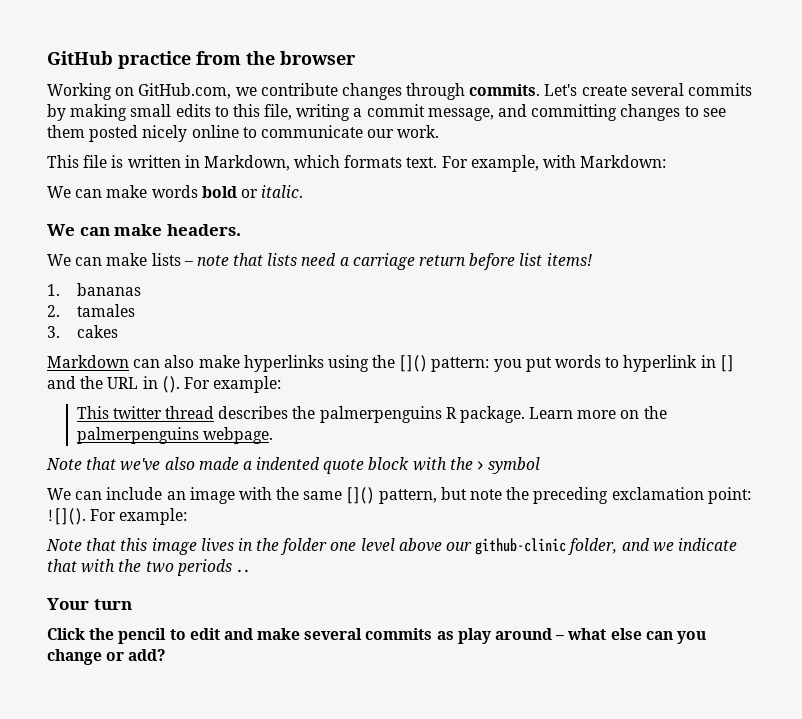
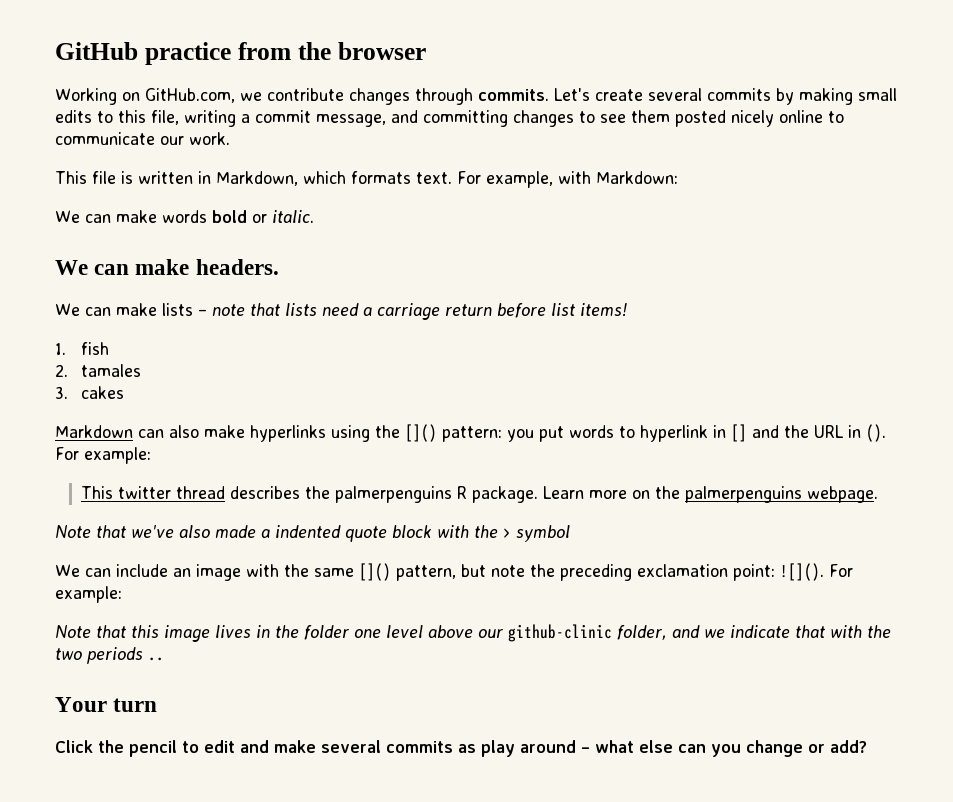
[76,283,141,296] bananas -> [81,342,110,355] fish

